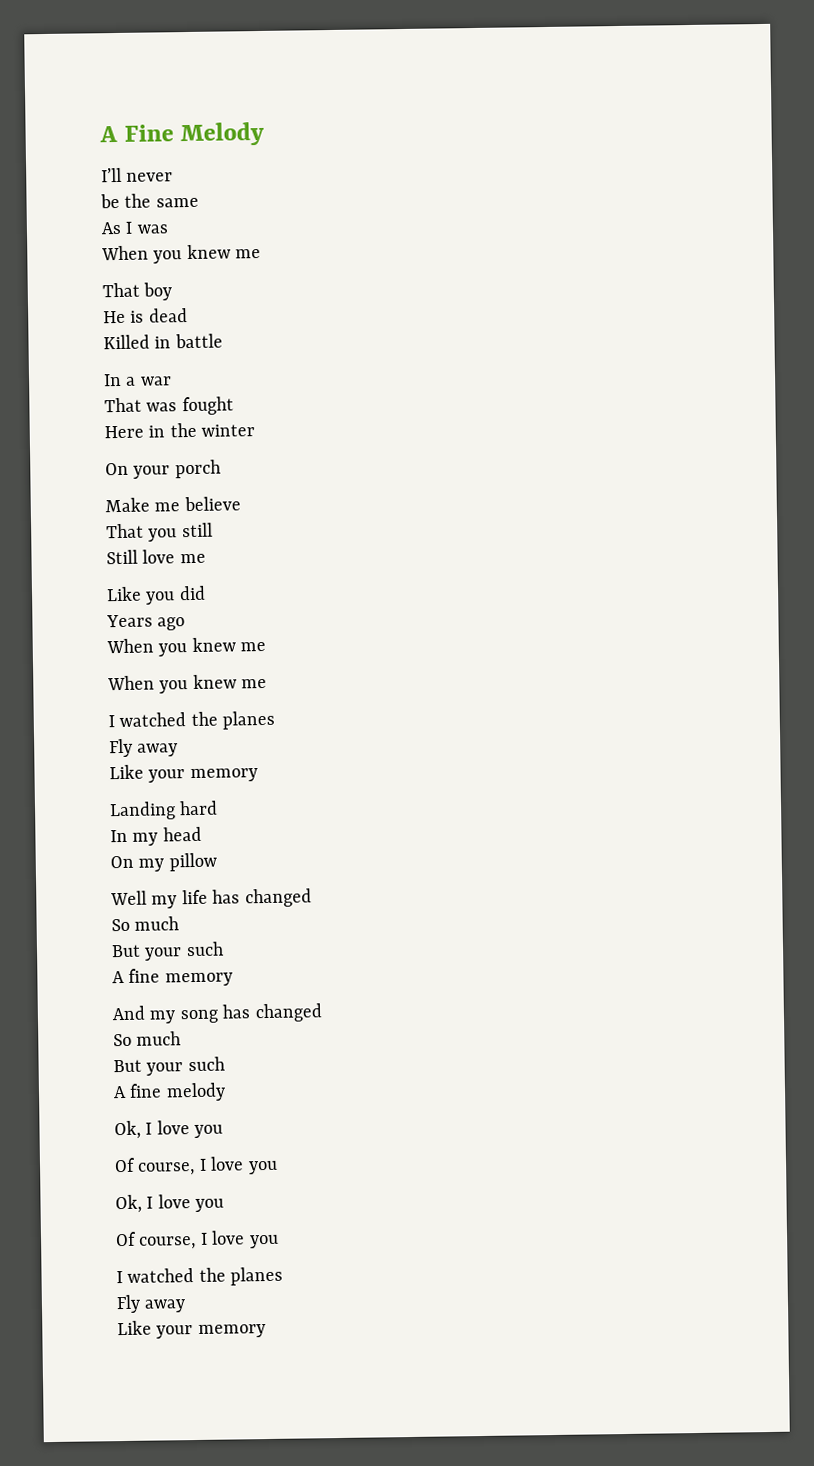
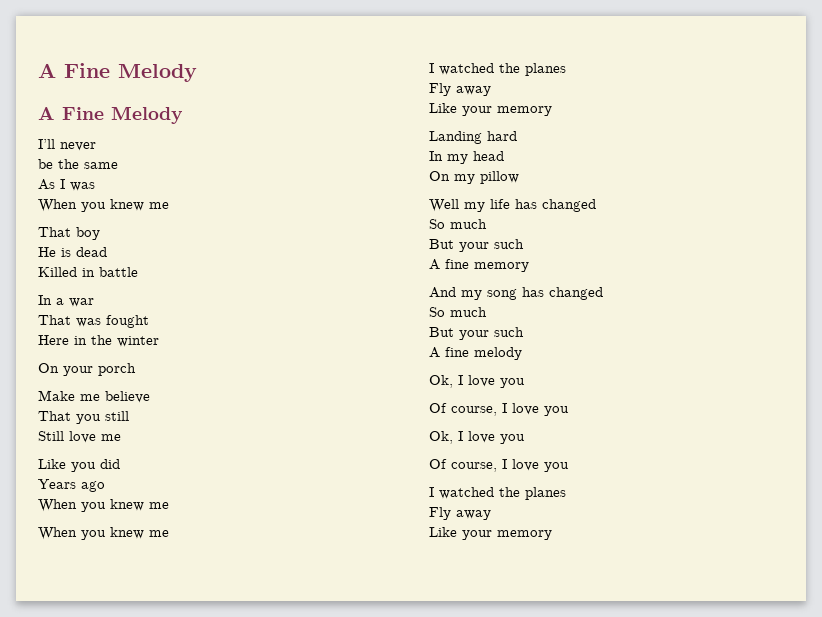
[99,121,266,147] A Fine Melody -> [38,63,197,82] [38,106,183,124] A Fine Melody // A Fine Melody

